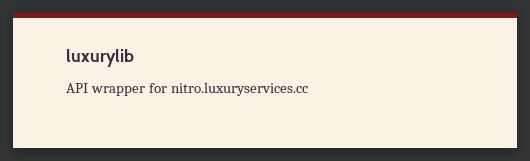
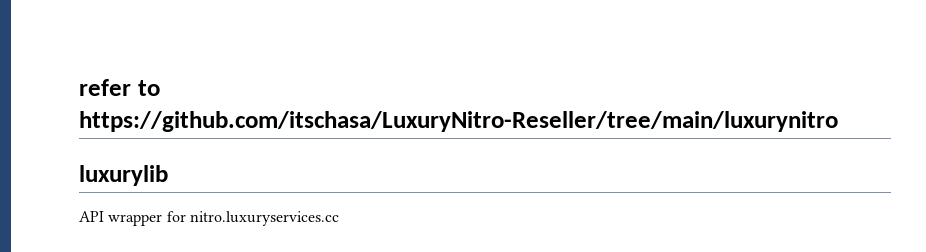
(66, 58) none -> [79,79,160,96] [79,111,838,132] refer to https://github.com/itschasa/LuxuryNitro-Reseller/tree/main/luxurynitro //

